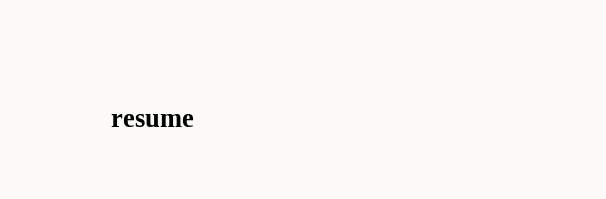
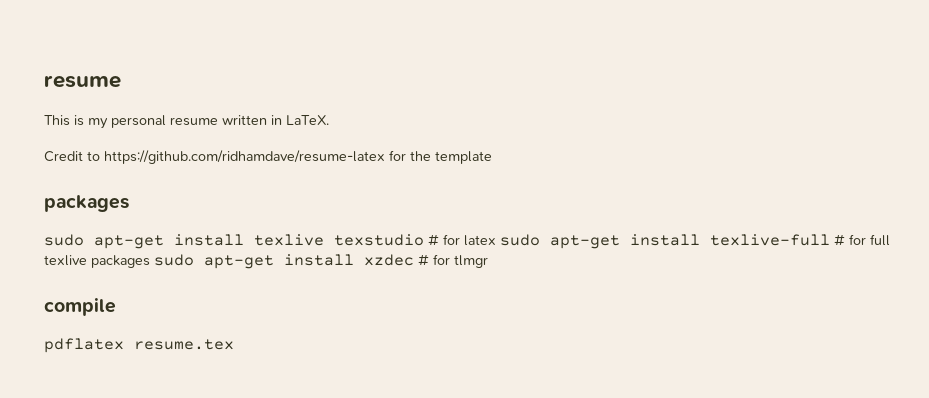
[111,114,194,127] resume -> [44,75,121,88] [44,115,329,129] [44,150,492,164] [44,195,129,212] [44,234,890,249] [44,254,488,269] [44,298,116,316] [44,338,234,353] resume // This is my personal resume written in LaTeX. // Credit to https://github.com/ridhamdave/resume-latex for the template // packages // sudo apt-get install texlive texstudio # for latex sudo apt-get install texlive-full # for full texlive packages sudo apt-get install xzdec # for tlmgr // compile // pdflatex resume.tex

